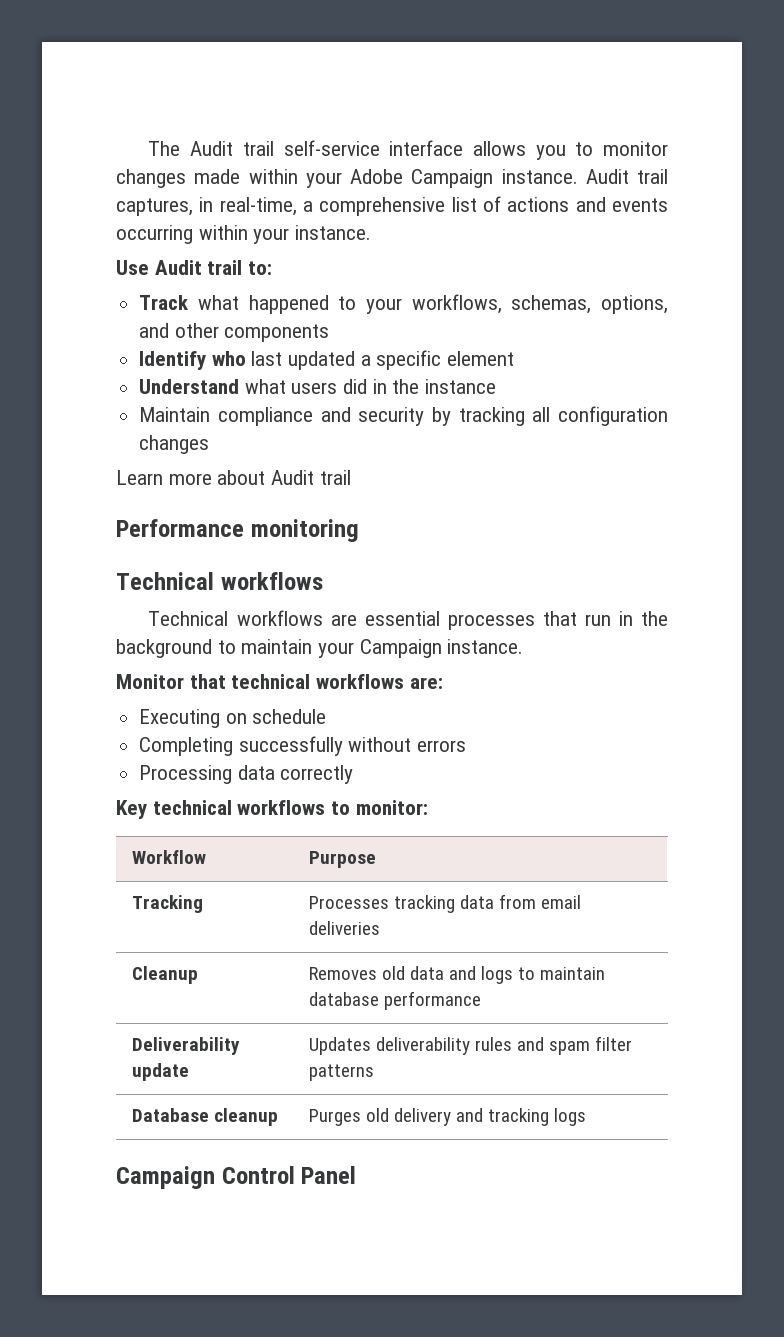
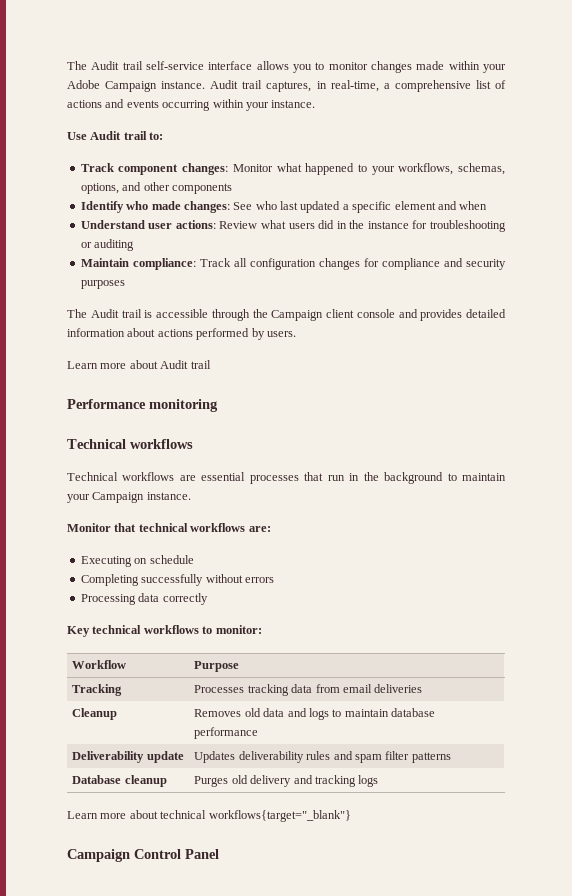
(190, 302) none -> [118,163,273,175] component changes: Monitor
(246, 358) none -> [151,201,277,213] made changes: See who
(515, 358) none -> [437,201,488,210] and when
(240, 386) none -> [148,220,258,229] user actions: Review
[139,406,668,426] [139,435,210,454] // Maintain compliance and security by tracking all configuration changes -> [412,220,506,232] [80,239,135,251] [80,258,506,270] [80,280,125,289] [67,309,506,321] [67,328,296,340] for troubleshooting or auditing // Maintain compliance: Track all configuration changes for compliance and security purposes // The Audit trail is accessible through the Campaign client console and provides detailed information about actions performed by users.
(587, 1117) none -> [67,810,351,822] // Learn more about technical workflows{target="_blank"}

